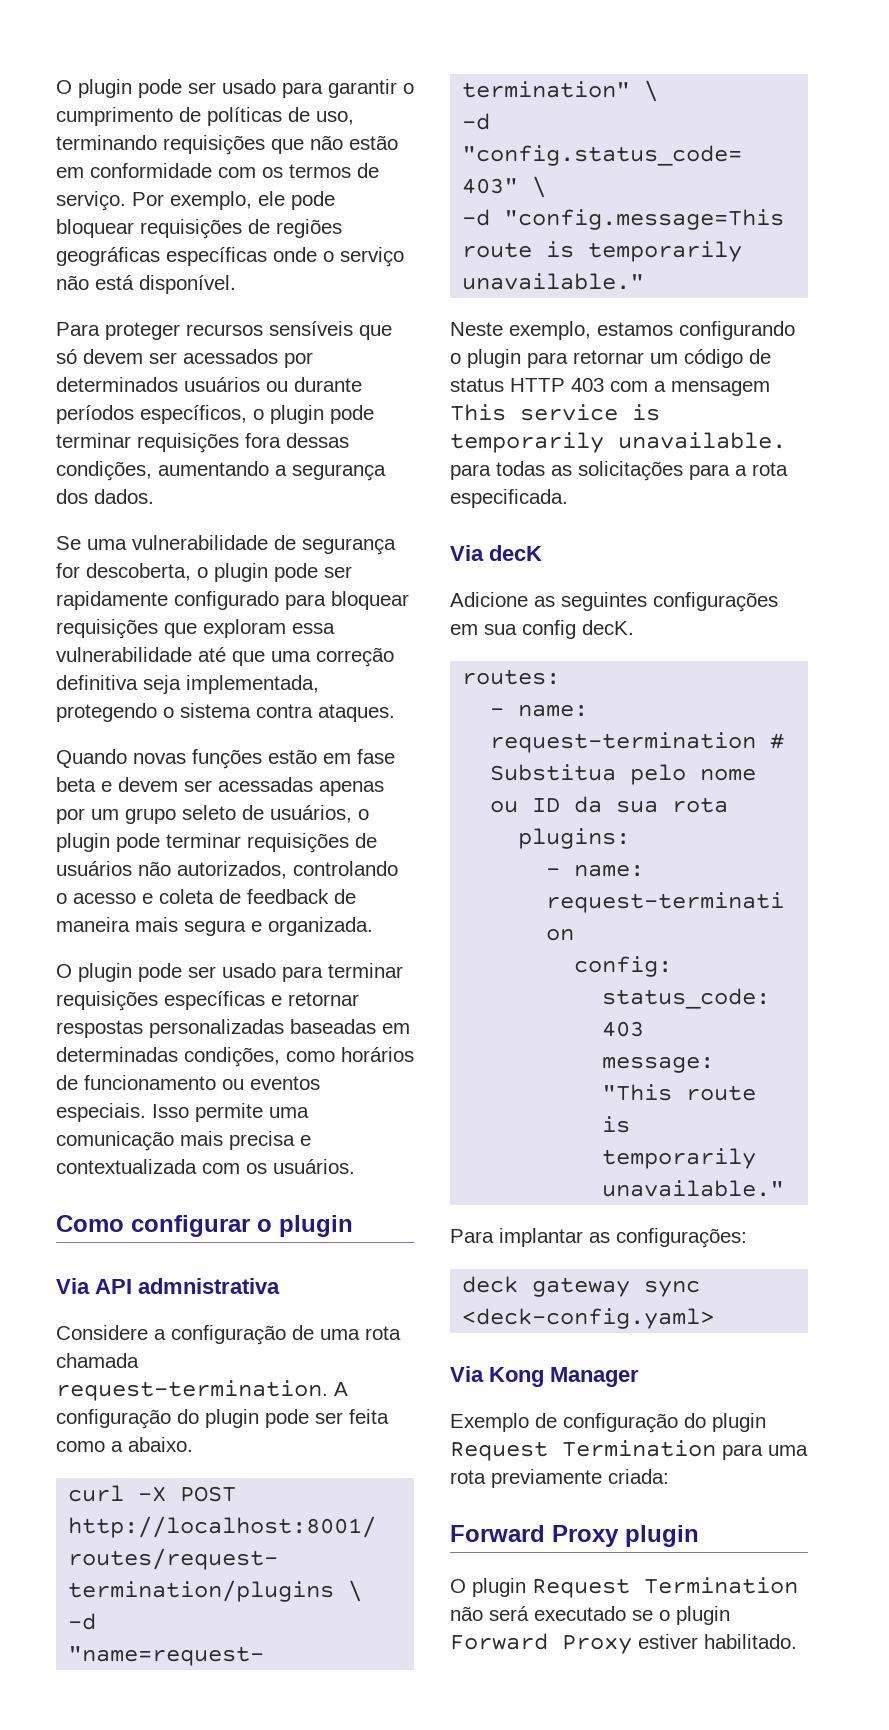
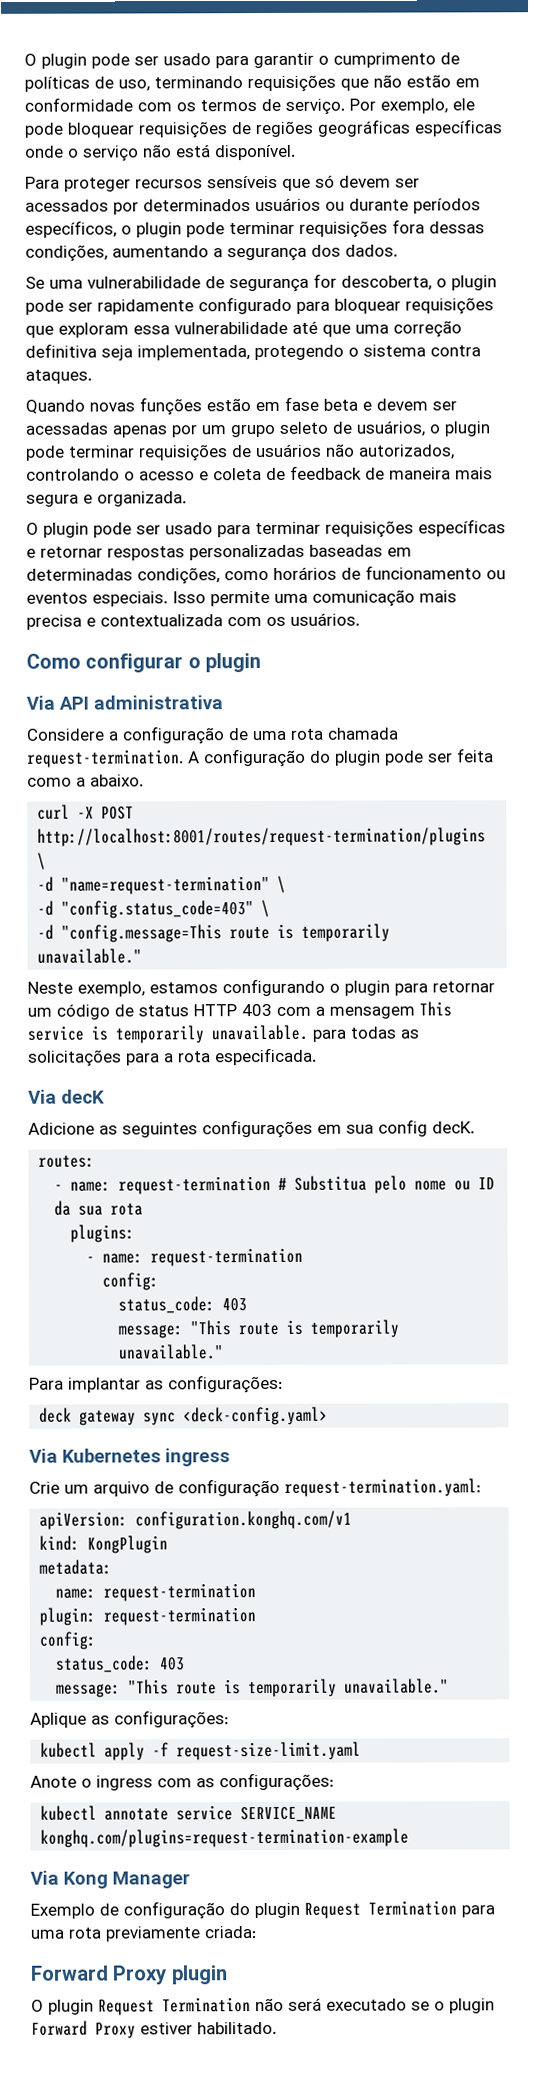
[138,1278,280,1294] admnistrativa -> [93,695,223,710] administrativa
(715, 1318) none -> [29,1448,230,1467] [29,1478,481,1498] [39,1510,353,1530] [39,1535,169,1554] [39,1559,113,1575] [55,1583,257,1602] [39,1607,257,1626] [39,1631,97,1650] [56,1655,186,1673] [56,1678,450,1698] [30,1710,229,1729] [40,1741,362,1761] [30,1772,334,1792] [40,1805,338,1823] [40,1828,410,1848] // Via Kubernetes ingress // Crie um arquivo de configuração request-termination.yaml: // apiVersion: configuration.konghq.com/v1 // kind: KongPlugin // metadata: // name: request-termination // plugin: request-termination // config: // status_code: 403 // message: "This route is temporarily unavailable." // Aplique as configurações: // kubectl apply -f request-size-limit.yaml // Anote o ingress com as configurações: // kubectl annotate service SERVICE_NAME konghq.com/plugins=request-termination-example

